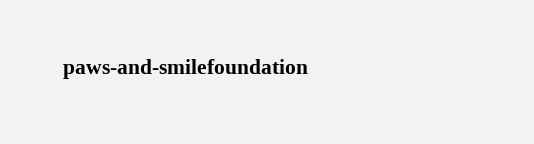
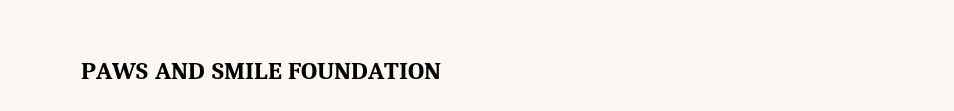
[63,59,308,79] paws-and-smilefoundation -> [81,63,442,79] PAWS AND SMILE FOUNDATION

